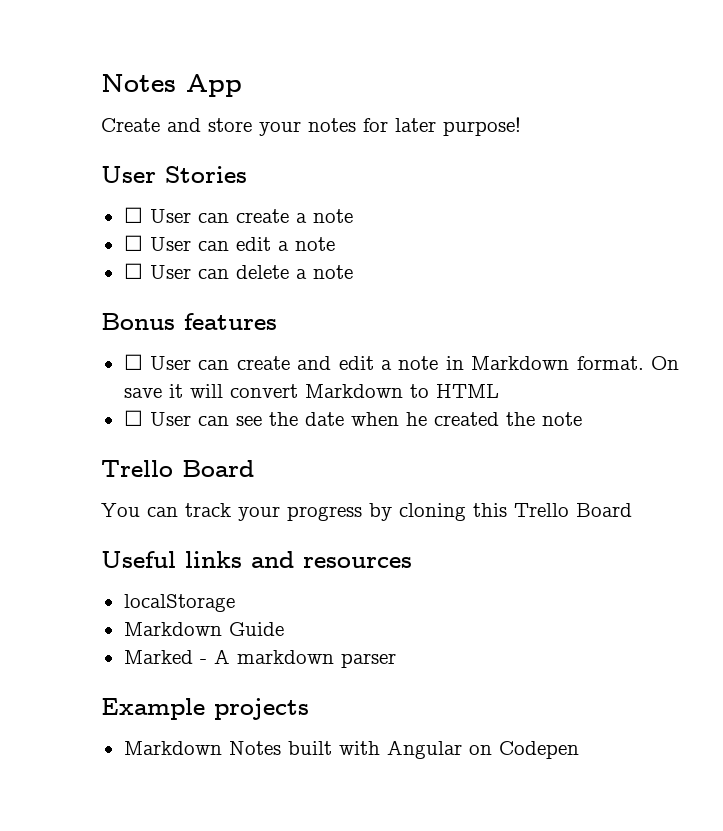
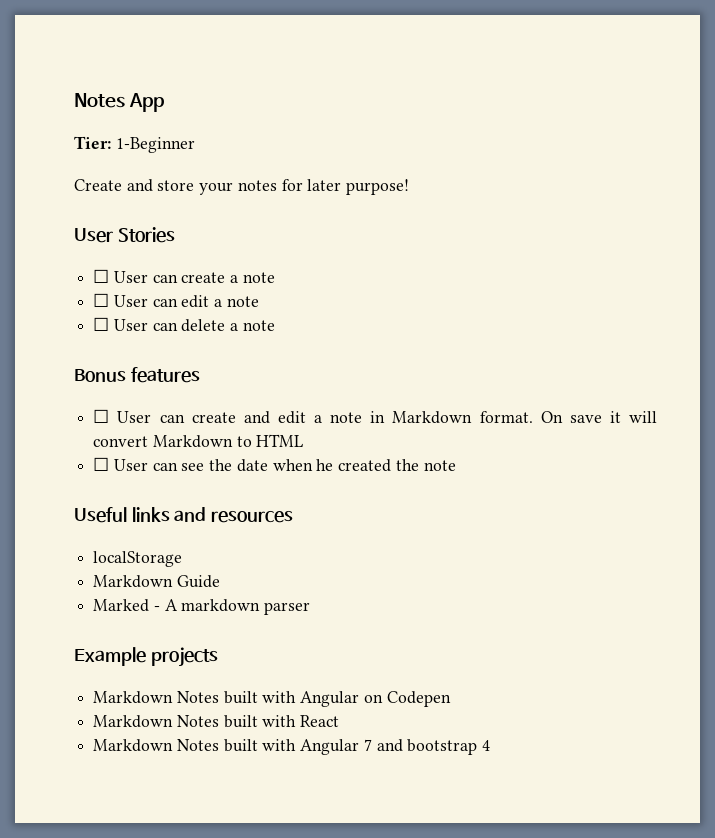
(242, 85) none -> [74,136,195,153] // Tier: 1-Beginner
[101,460,254,477] [101,503,632,521] // Trello Board // You can track your progress by cloning this Trello Board -> (456, 465) none
(579, 750) none -> [93,715,340,728] [93,739,491,755] // Markdown Notes built with React // Markdown Notes built with Angular 7 and bootstrap 4

